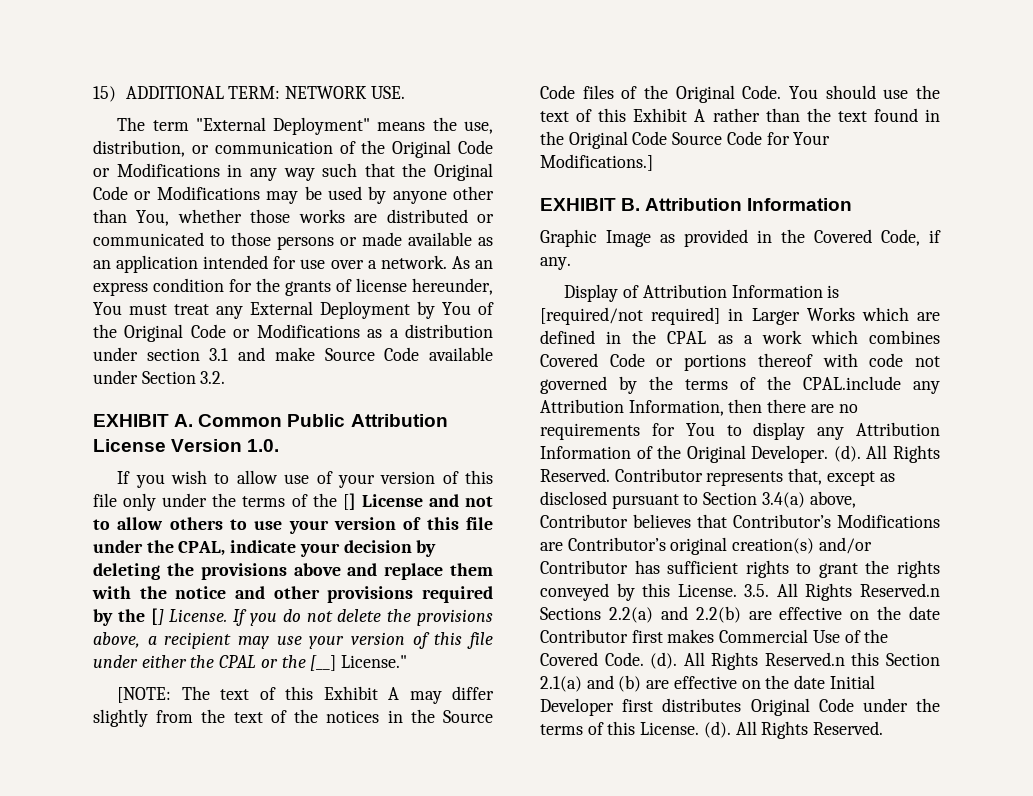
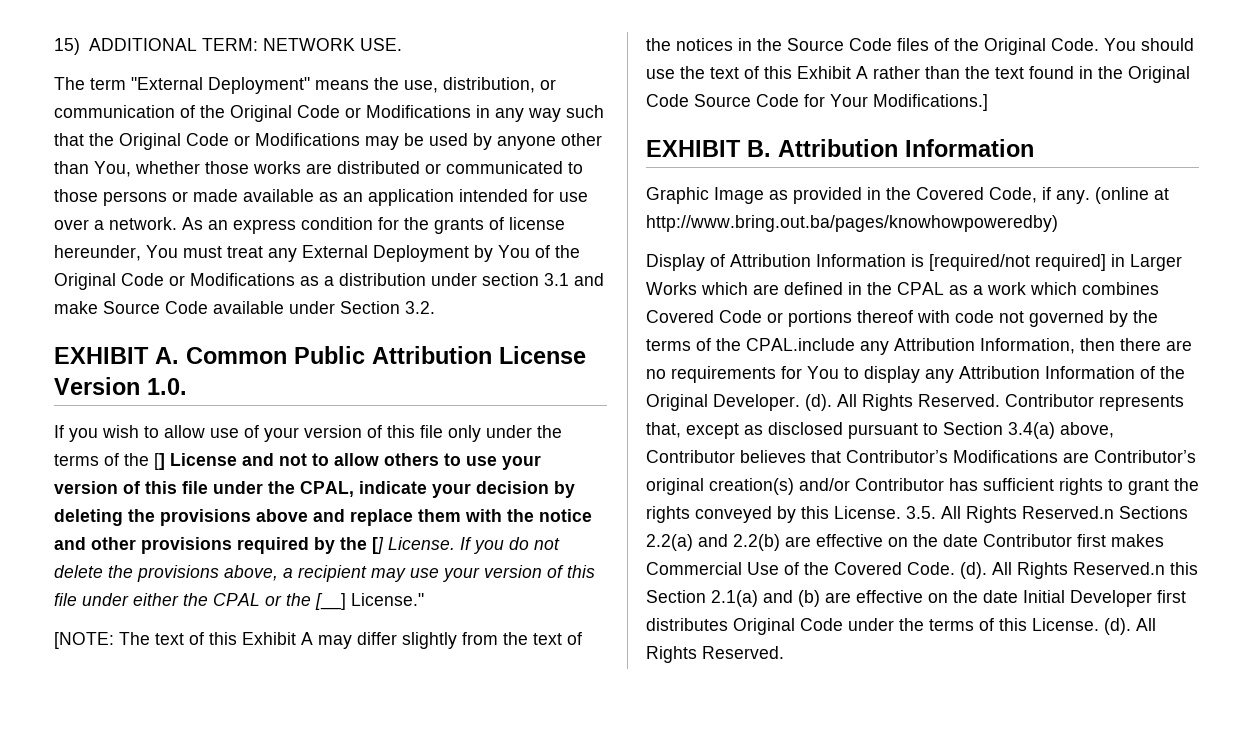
(571, 263) none -> [1095,187,1169,204] [646,215,1058,232] (online at http://www.bring.out.ba/pages/knowhowpoweredby)

